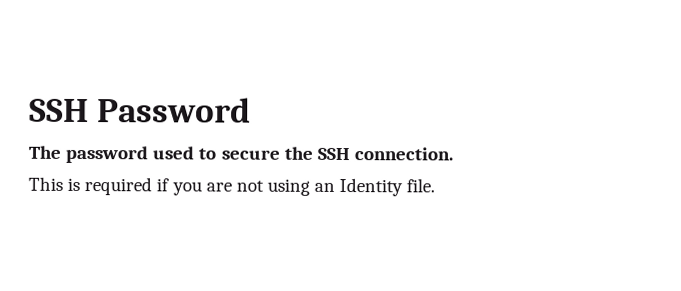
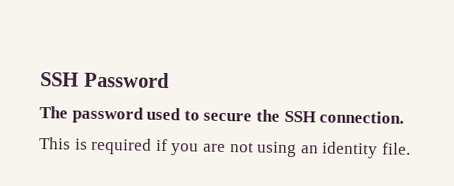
[339,177,404,197] Identity -> [321,141,379,159] identity

